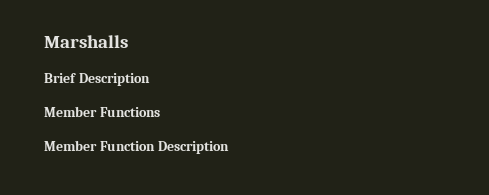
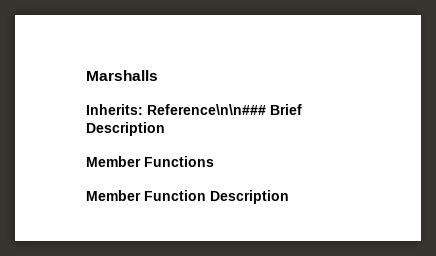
(128, 41) none -> [86,104,266,115] Inherits: Reference\n\n###

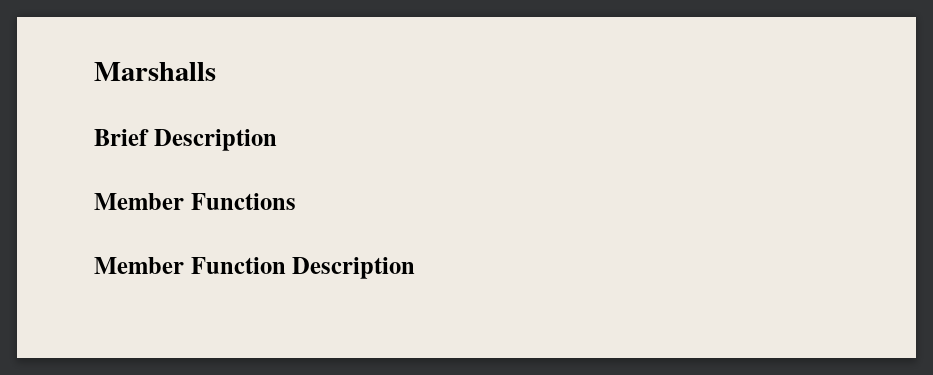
[86,104,266,115] Inherits: Reference\n\n### -> (216, 71) none

